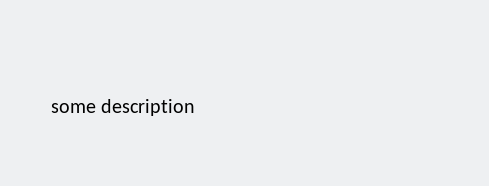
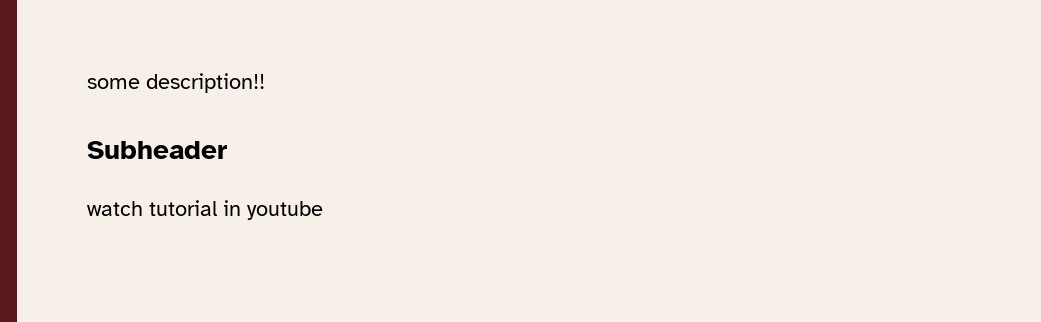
[101,99,196,116] description -> [146,73,265,93] [87,141,227,159] [87,200,323,220] description!! // Subheader // watch tutorial in youtube

